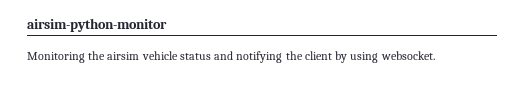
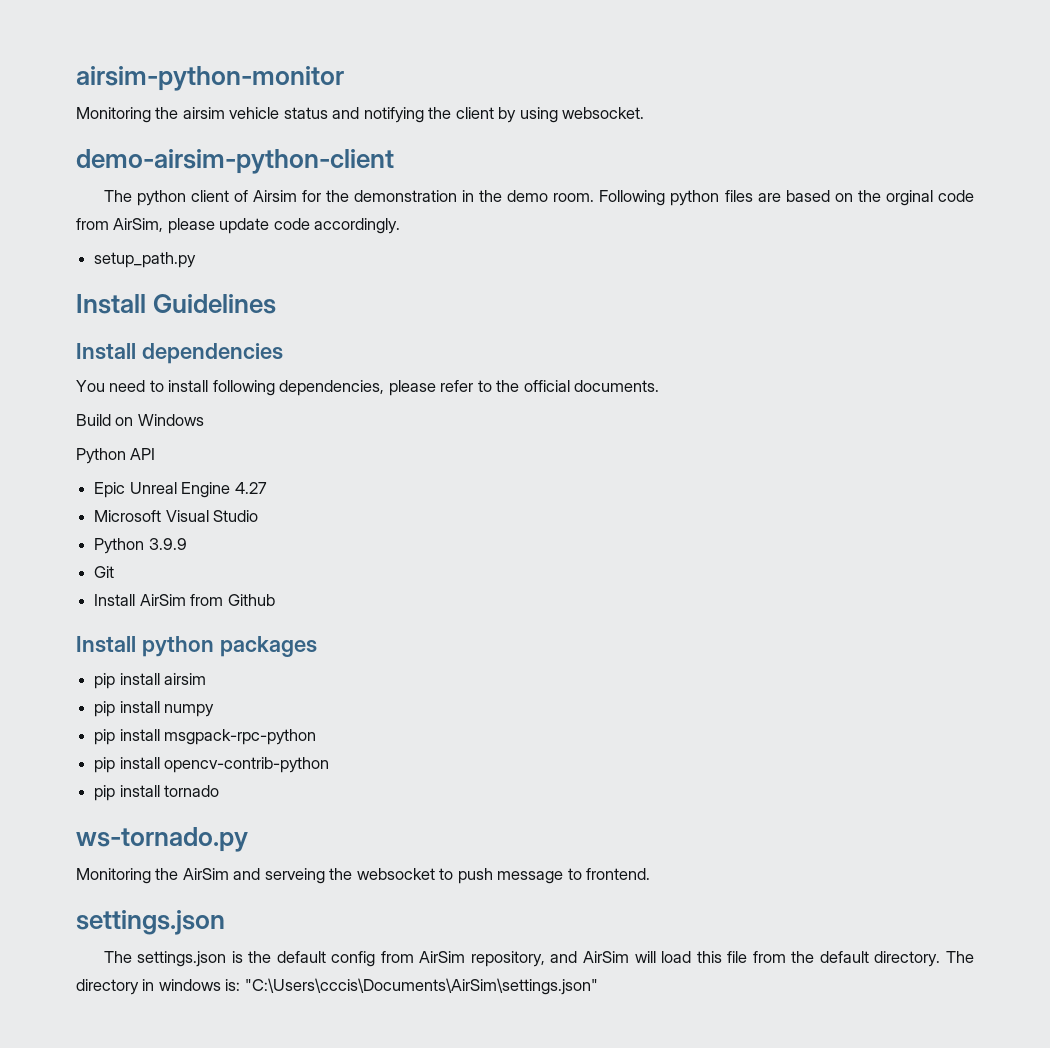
(435, 55) none -> [76,149,394,174] [103,190,975,206] [76,218,401,234] [94,252,197,268] [76,294,277,314] [76,343,283,364] [76,380,660,396] [76,414,204,426] [76,448,156,464] [94,482,267,498] [94,510,259,522] [94,538,187,554] [94,566,115,578] [94,594,275,606] [76,636,317,657] [94,673,207,689] [94,701,215,717] [94,729,317,745] [94,757,330,773] [94,785,220,801] [76,827,248,852] [76,868,651,884] [76,910,225,935] [103,951,975,967] [76,978,598,995] // demo-airsim-python-client // The python client of Airsim for the demonstration in the demo room. Following python files are based on the orginal code from AirSim, please update code accordingly. // setup_path.py // Install Guidelines // Install dependencies // You need to install following dependencies, please refer to the official documents. // Build on Windows // Python API // Epic Unreal Engine 4.27 // Microsoft Visual Studio // Python 3.9.9 // Git // Install AirSim from Github // Install python packages // pip install airsim // pip install numpy // pip install msgpack-rpc-python // pip install opencv-contrib-python // pip install tornado // ws-tornado.py // Monitoring the AirSim and serveing the websocket to push message to frontend. // settings.json // The settings.json is the default config from AirSim repository, and AirSim will load this file from the default directory. The directory in windows is: "C:\Users\cccis\Documents\AirSim\settings.json"

